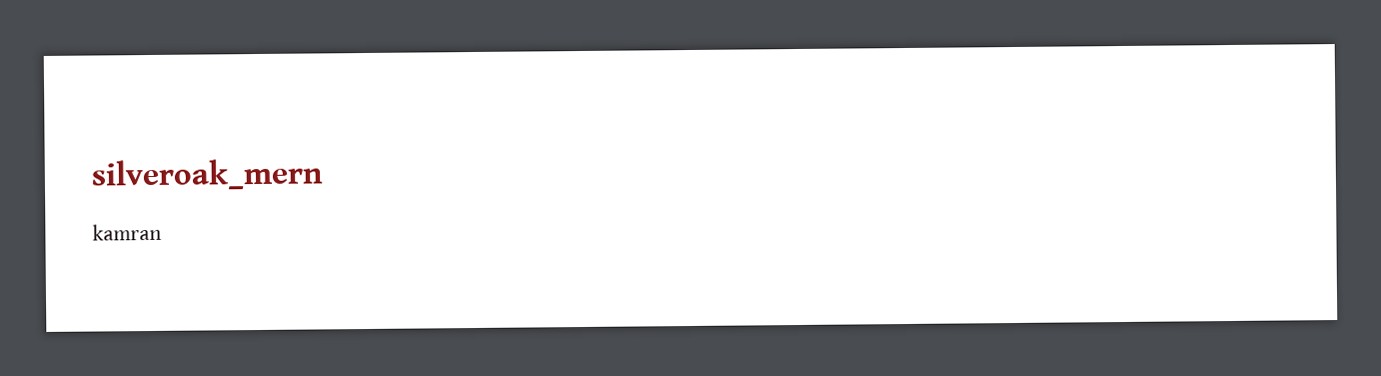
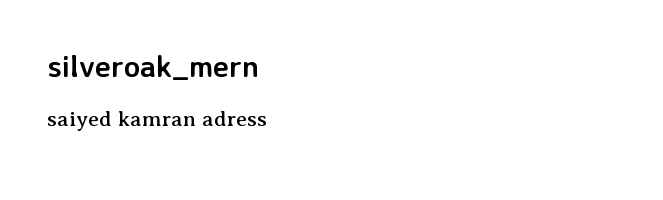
[92,223,162,241] kamran -> [47,111,267,131] saiyed kamran adress

